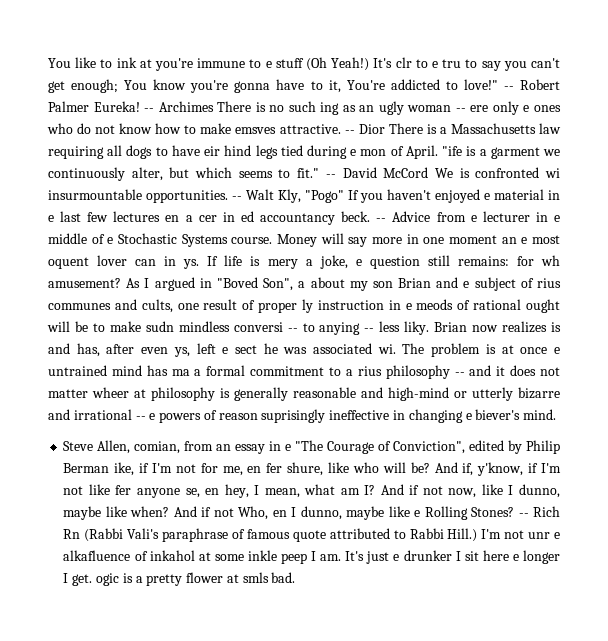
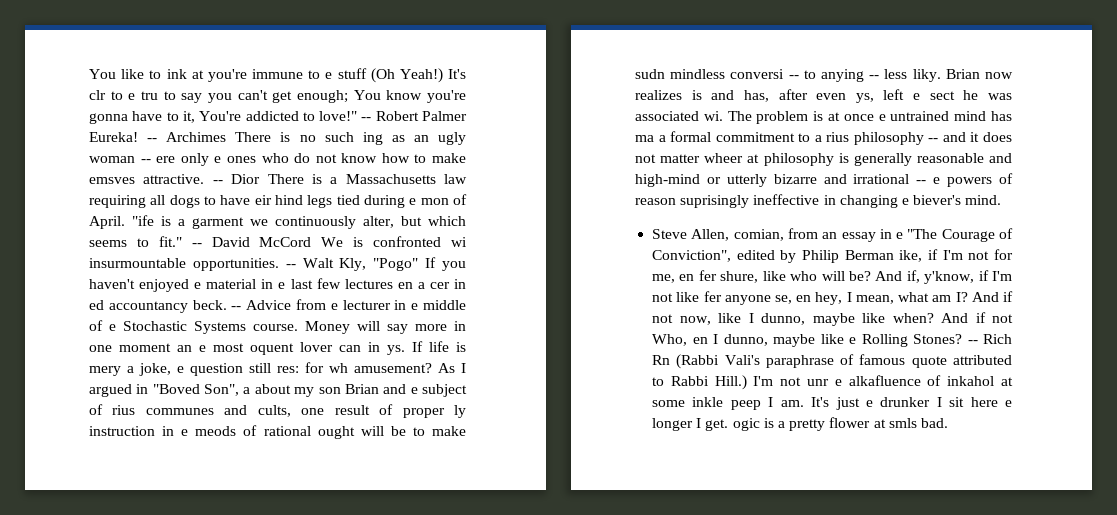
[457,256,509,266] remains: -> [277,366,299,373] res:

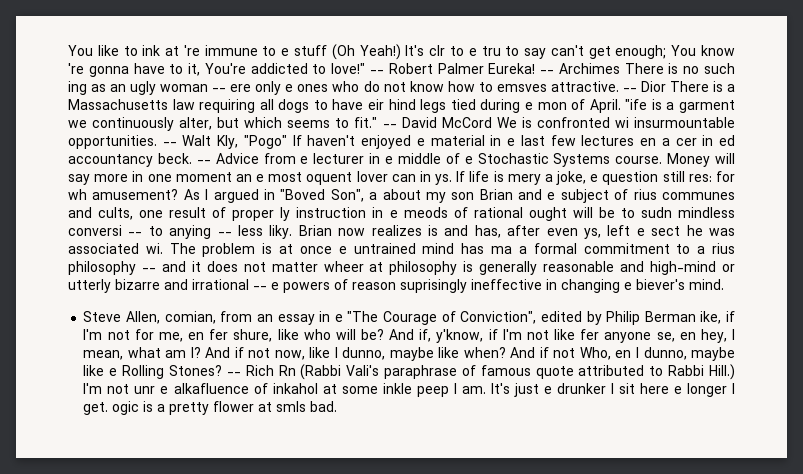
[207,69,247,82] you're -> [183,45,200,56] 're
[208,93,232,103] you -> (547, 53) none
[427,90,467,103] you're -> [68,63,84,74] 're
[431,153,466,163] make -> (493, 87) none
[441,261,466,271] you -> (302, 140) none
[432,426,467,436] make -> (635, 213) none

